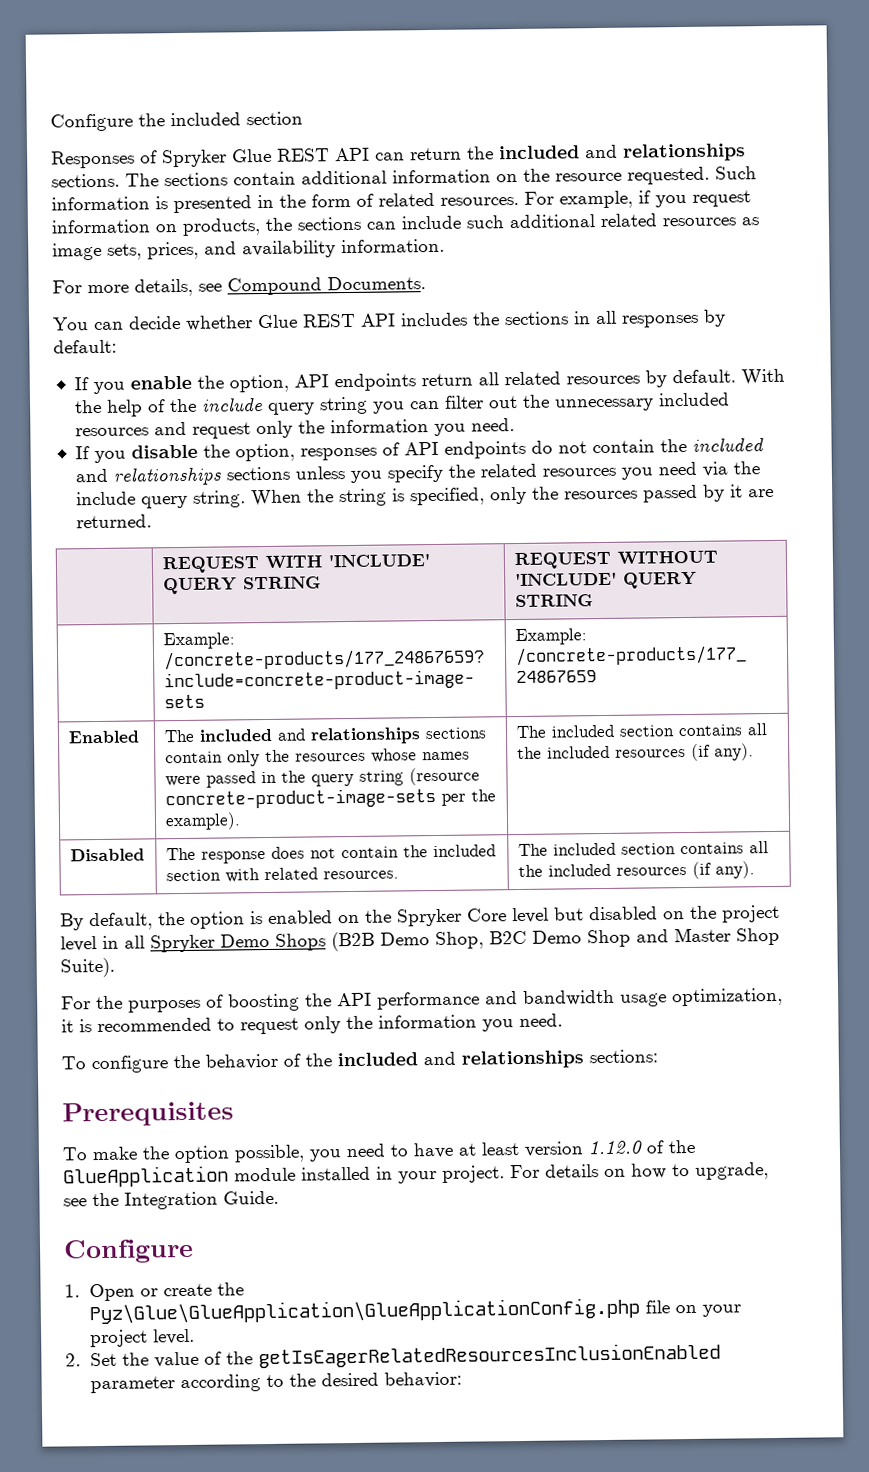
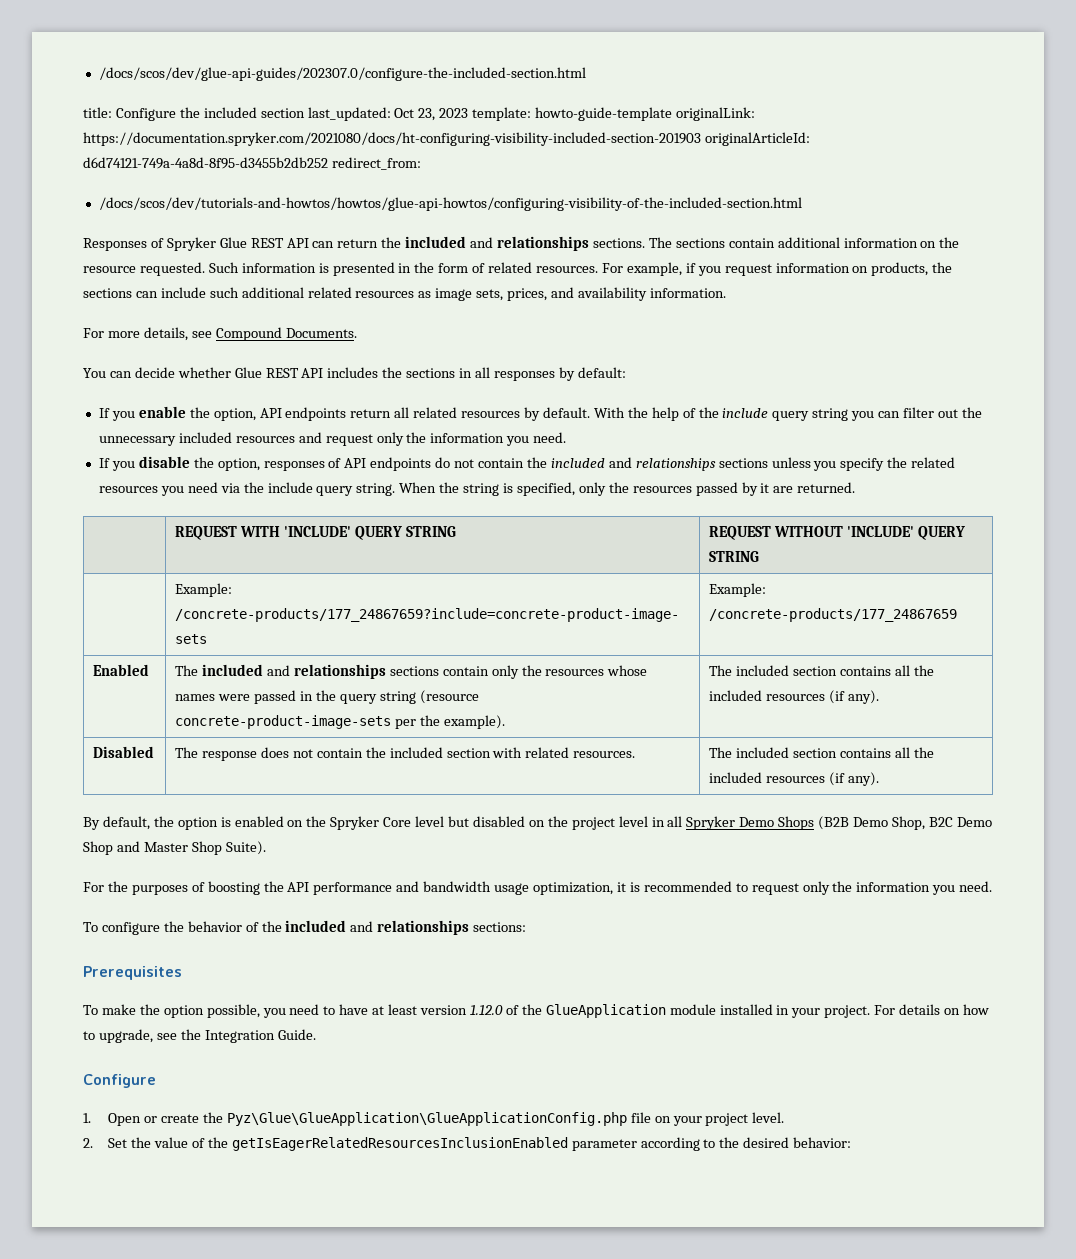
(50, 122) none -> [98,67,586,81] [83,107,112,118] /docs/scos/dev/glue-api-guides/202307.0/configure-the-included-section.html // title:
(303, 118) none -> [307,107,756,121] [83,132,810,146] [83,157,421,170] [98,197,802,211] last_updated: Oct 23, 2023 template: howto-guide-template originalLink: https://documentation.spryker.com/2021080/docs/ht-configuring-visibility-included-section-201903 originalArticleId: d6d74121-749a-4a8d-8f95-d3455b2db252 redirect_from: // /docs/scos/dev/tutorials-and-howtos/howtos/glue-api-howtos/configuring-visibility-of-the-included-section.html

